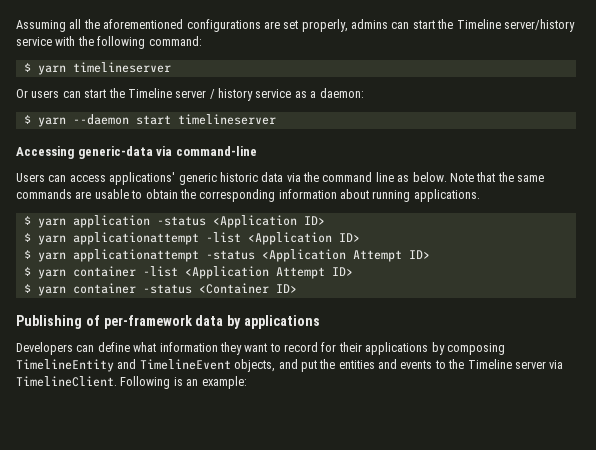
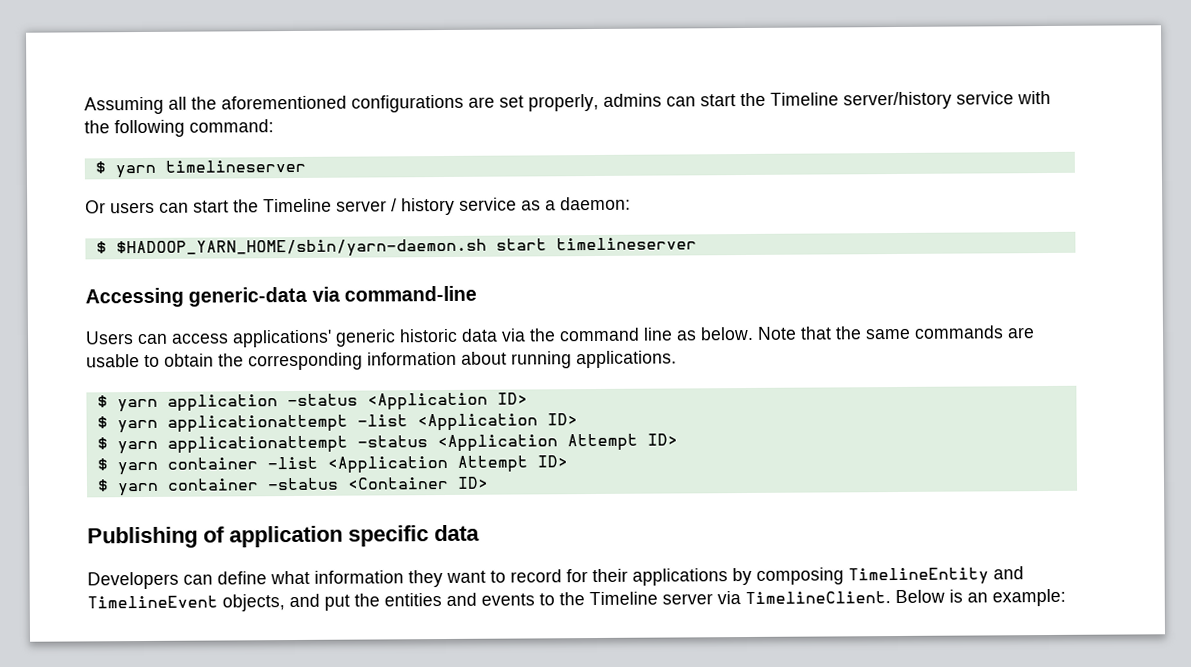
[37,114,129,127] yarn --daemon -> [115,238,487,259] $HADOOP_YARN_HOME/sbin/yarn-daemon.sh
[103,315,320,329] per-framework data by applications -> [229,524,480,548] application specific data
[120,376,171,389] Following -> [895,589,945,604] Below

